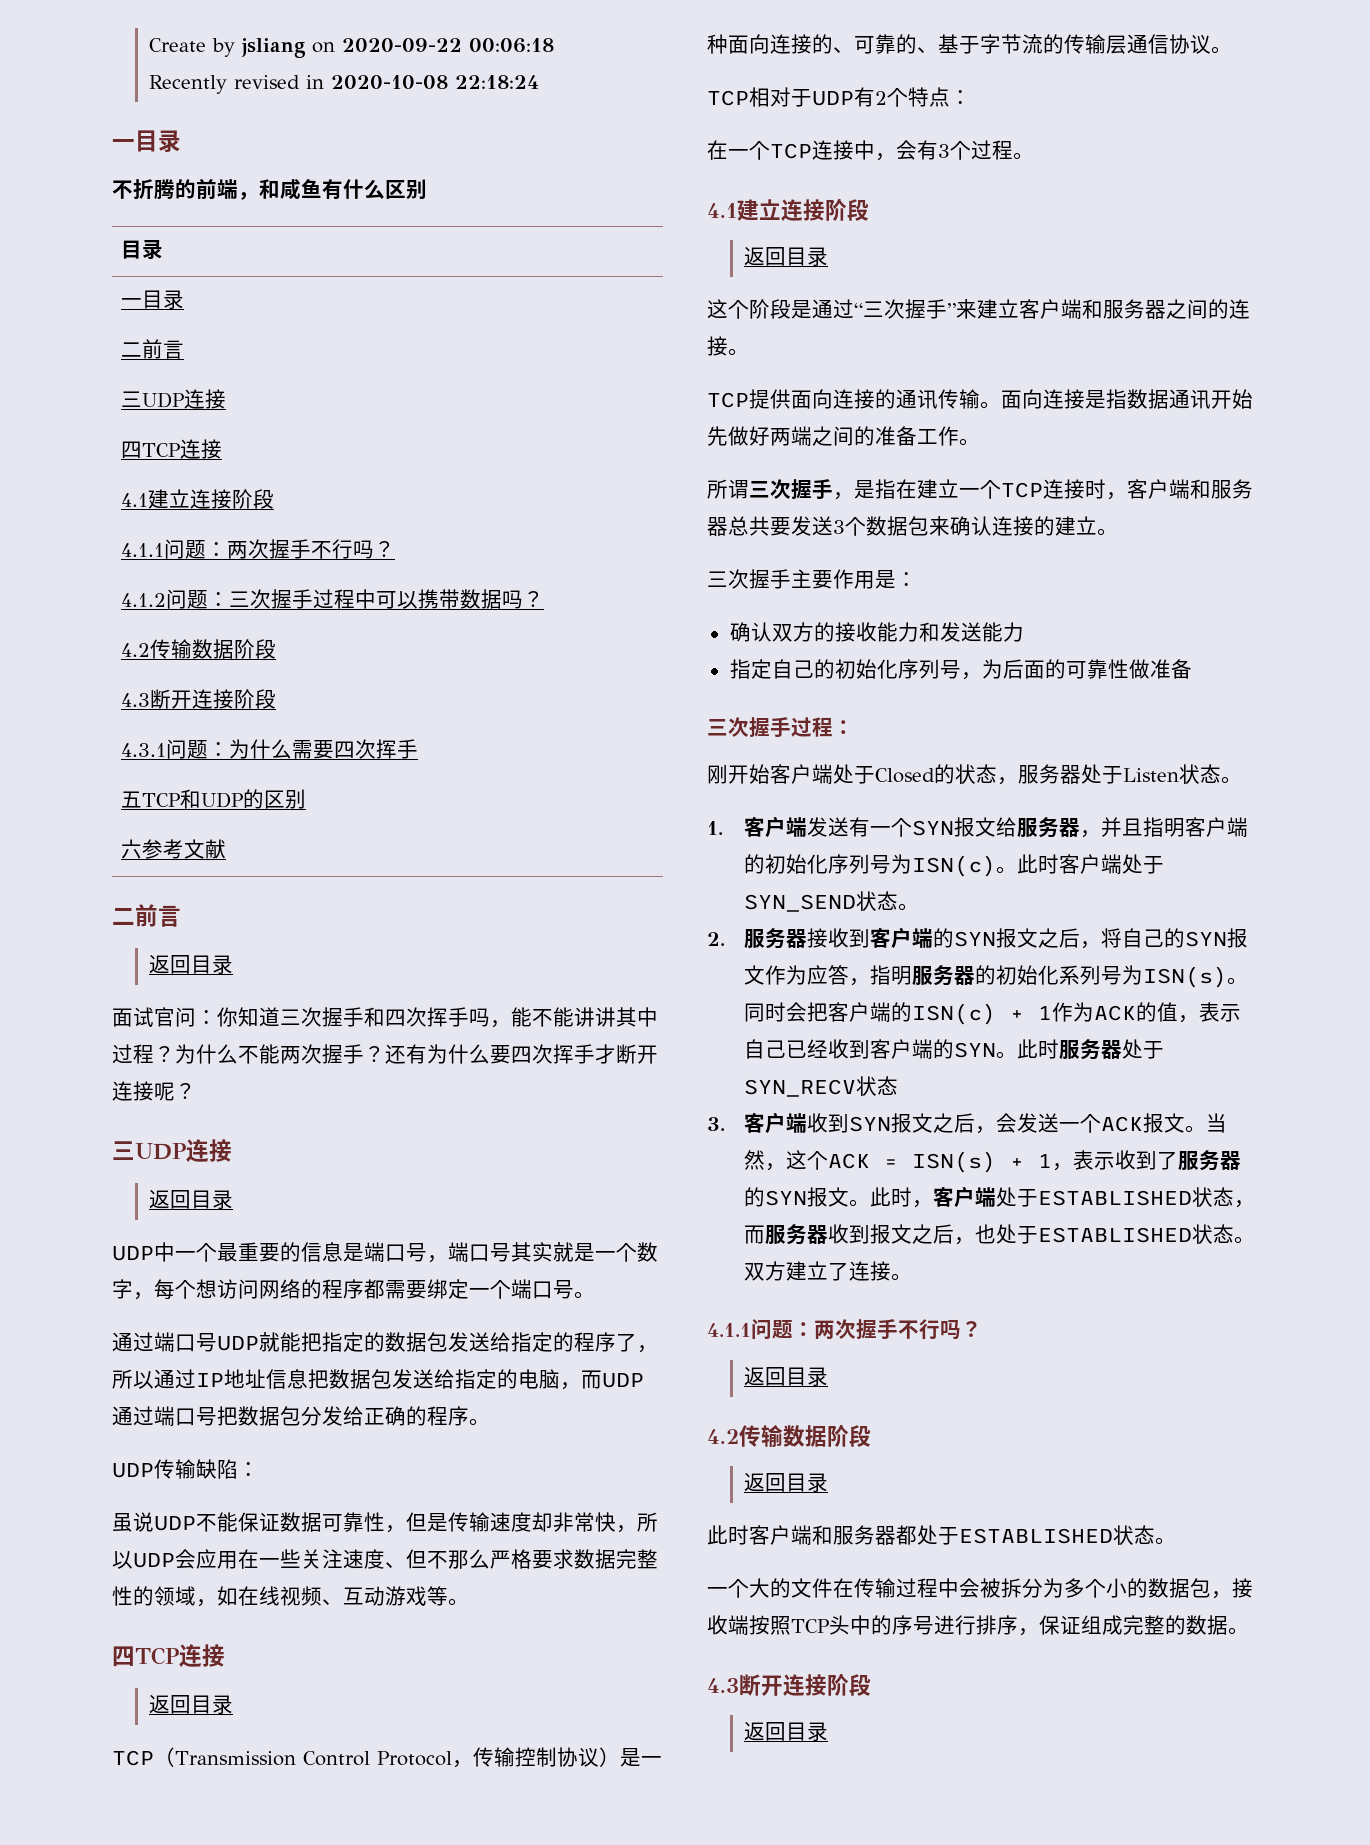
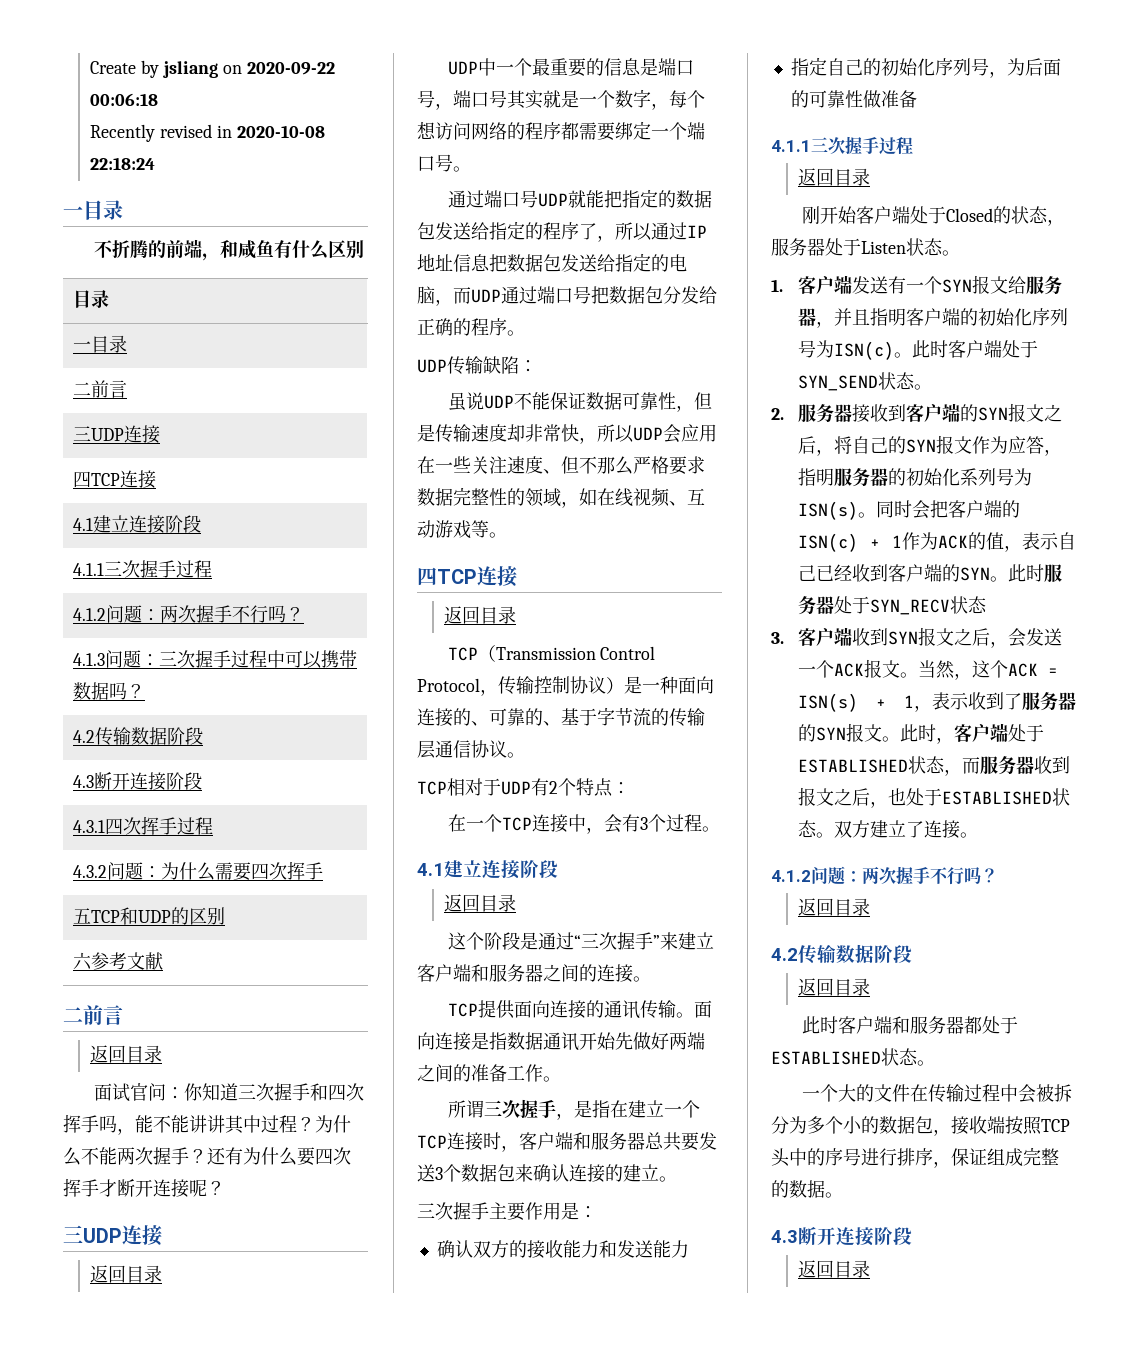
[164,539,396,559] [121,593,167,607] 问题：两次握手不行吗？ // 4.1.2 -> [104,560,213,578] [73,605,305,623] [73,653,106,666] 三次握手过程 // 4.1.2问题：两次握手不行吗？ // 4.1.3
(167, 750) none -> [105,816,214,835] [73,865,108,878] 四次挥手过程 // 4.3.2
[707,717,854,738] 三次握手过程： -> [771,136,913,155] [798,168,871,186] 4.1.1三次握手过程 // 返回目录
[707,1323,751,1337] 4.1.1 -> [771,870,811,882] 4.1.2

